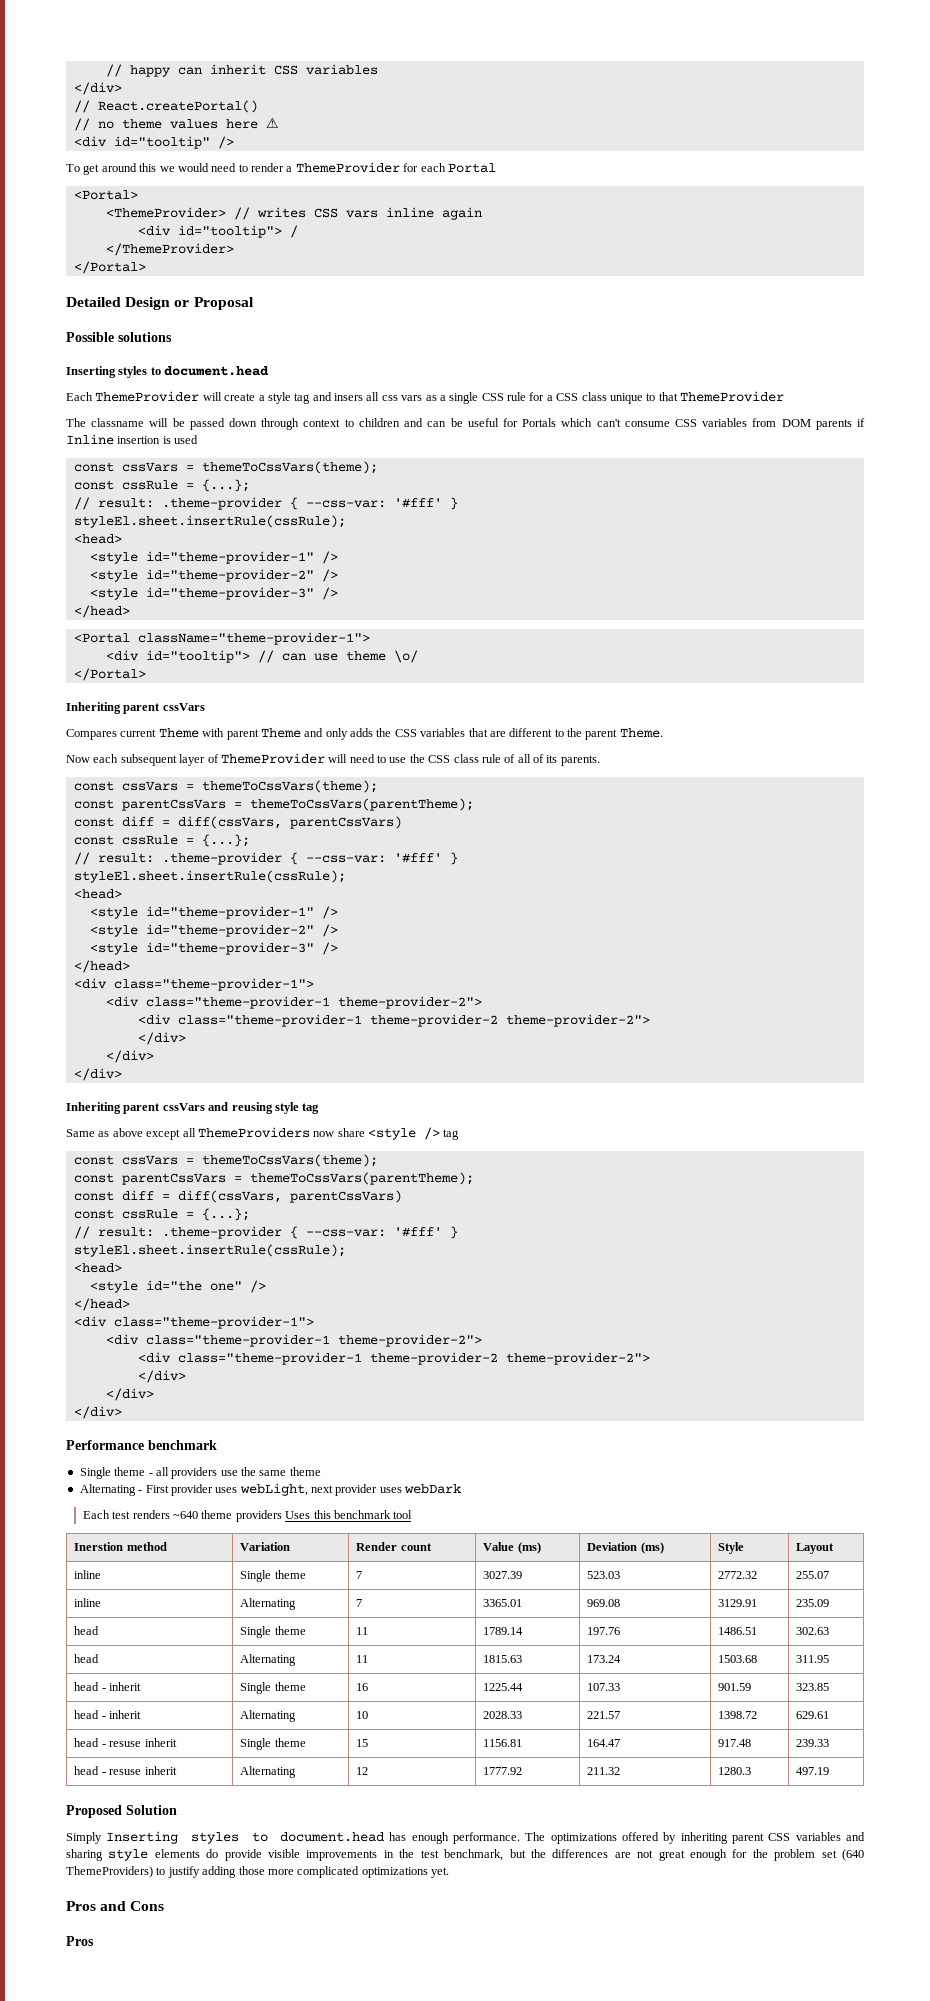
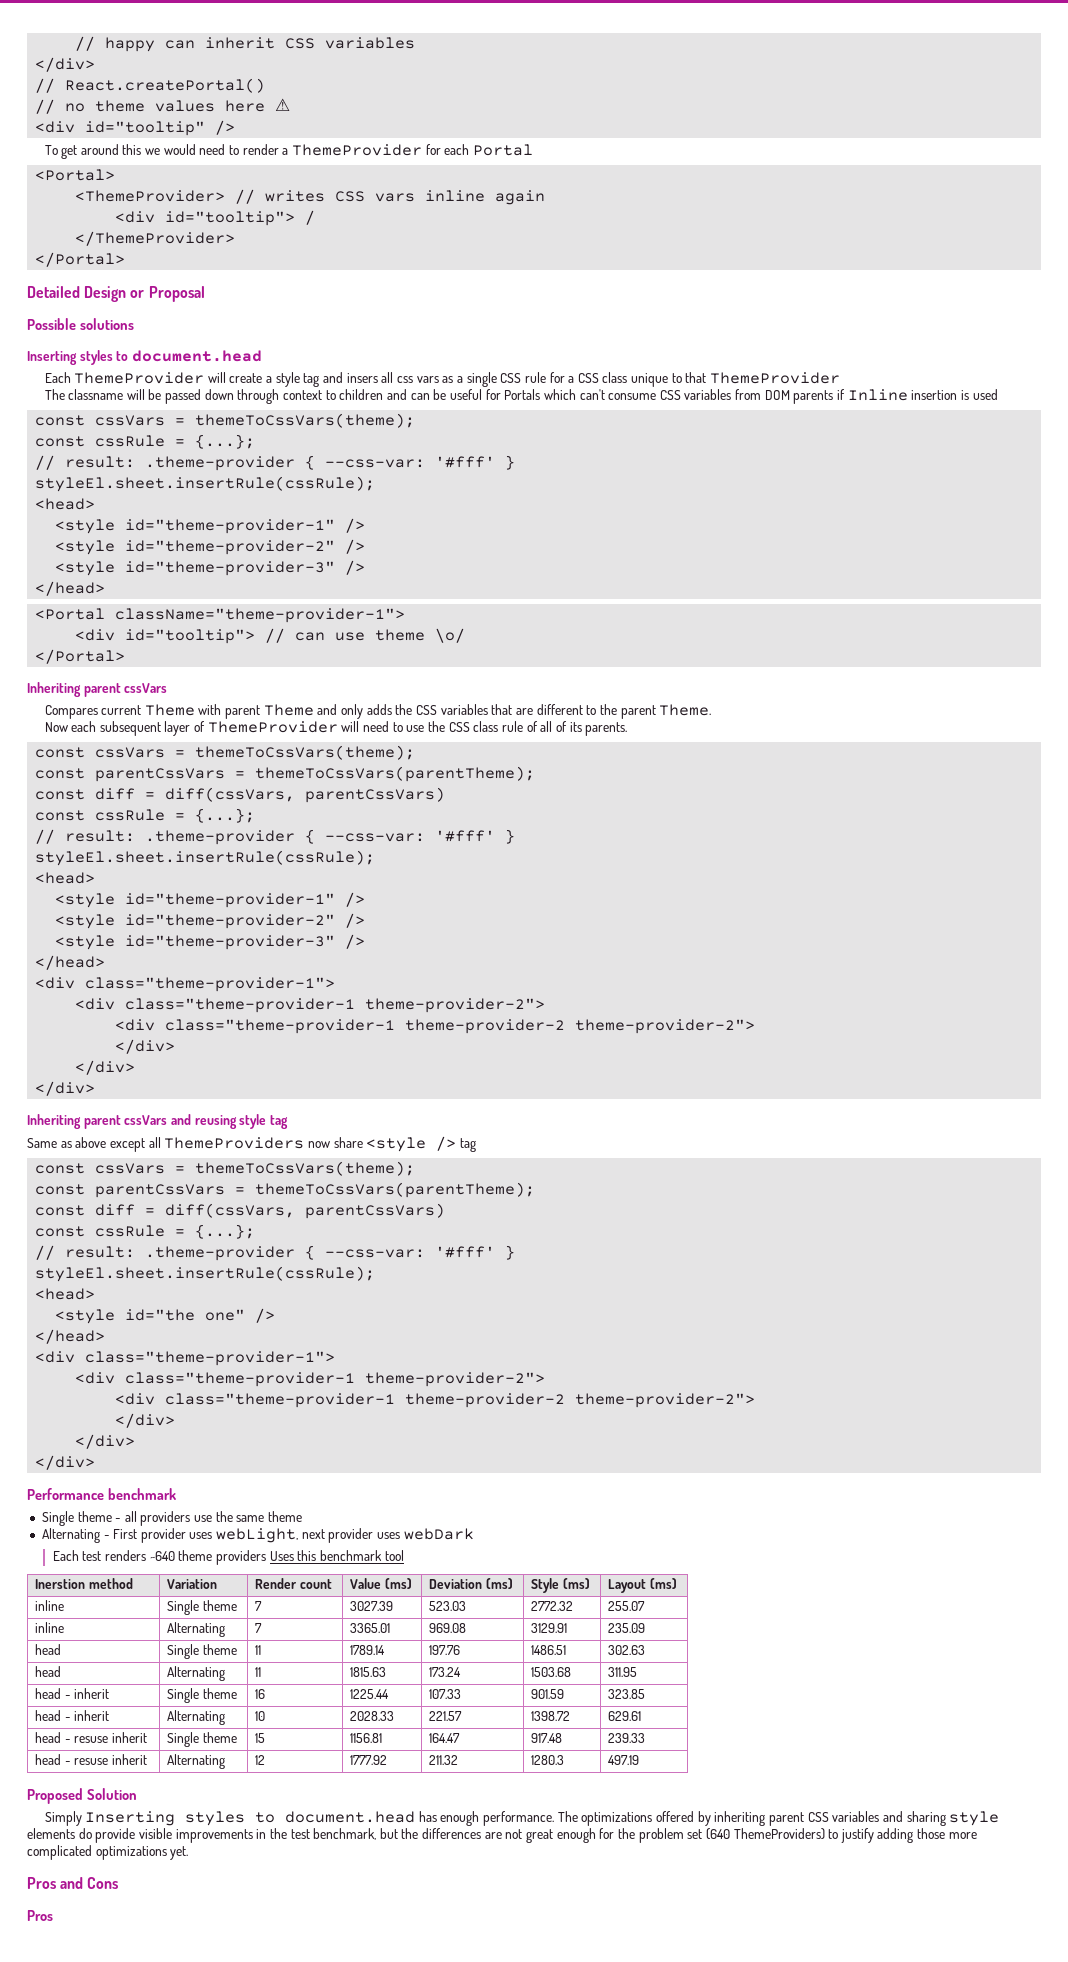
(745, 1548) none -> [562,1578,590,1589] (ms)
(835, 1548) none -> [649,1578,677,1589] (ms)

